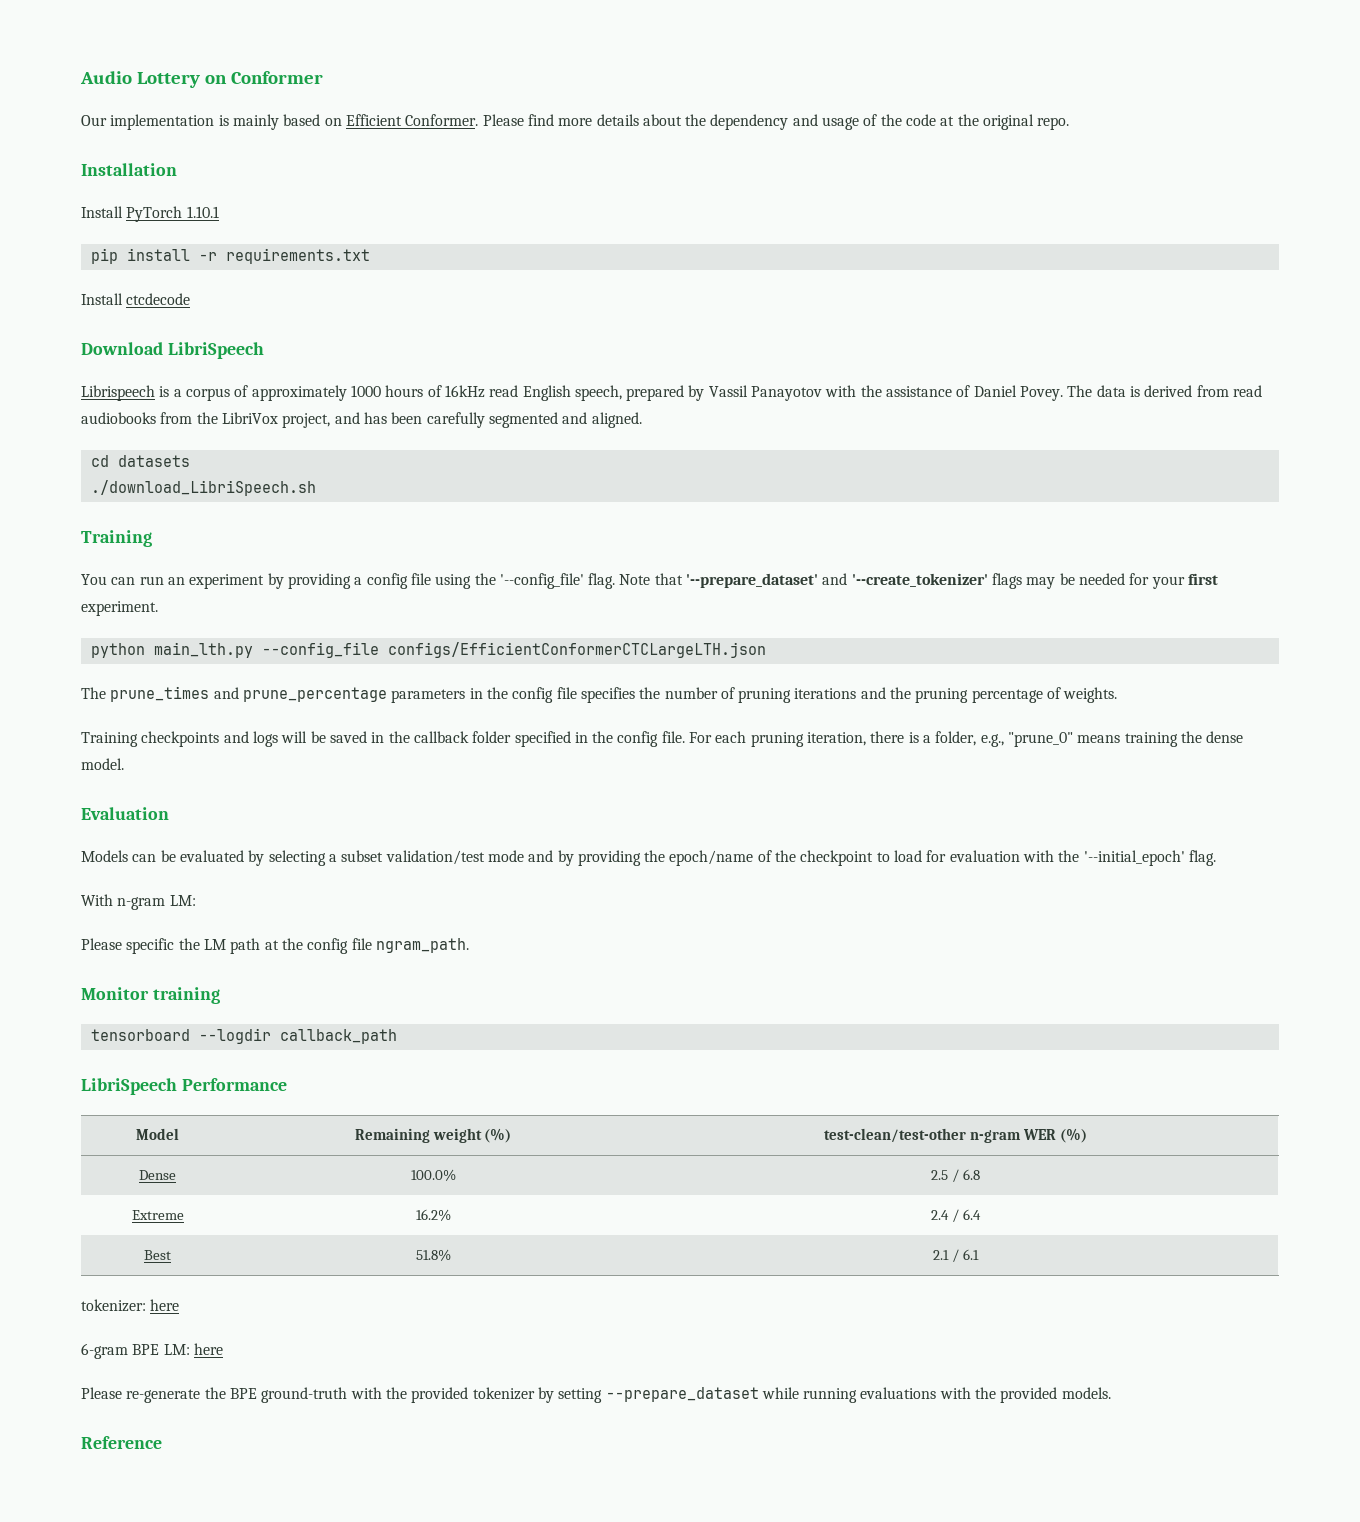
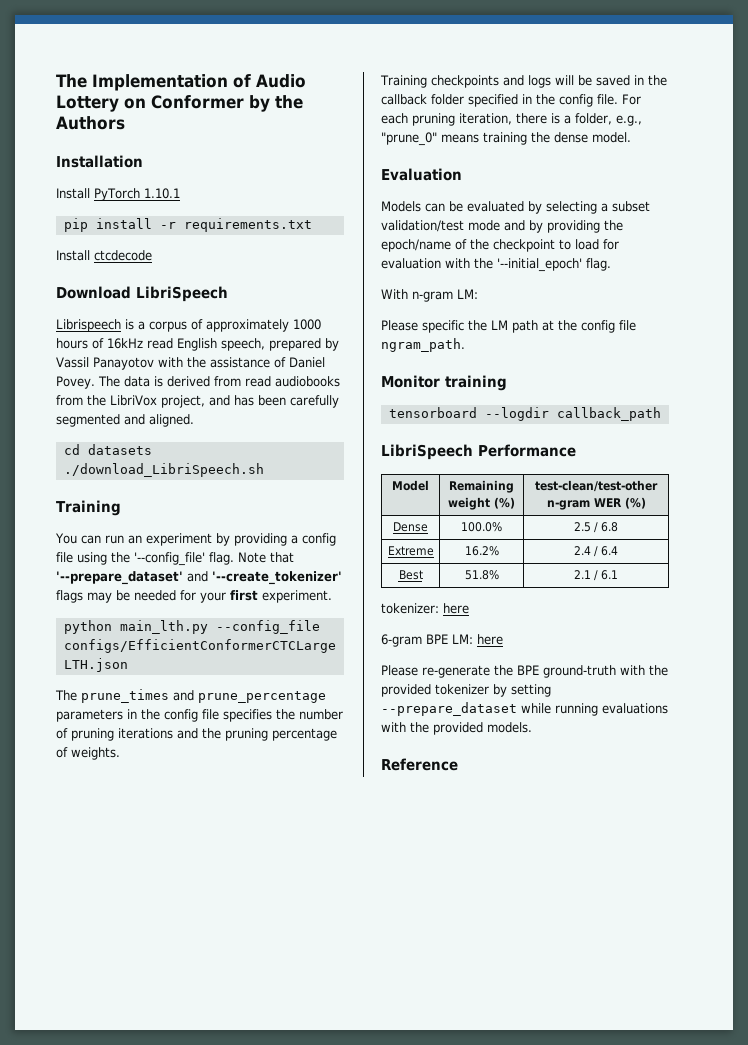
(80, 77) none -> [56,74,251,91] The Implementation of
[81,114,1070,130] // Our implementation is mainly based on Efficient Conformer. Please find more details about the dependency and usage of the code at the original repo. -> [249,95,303,112] [56,116,125,130] by the Authors

